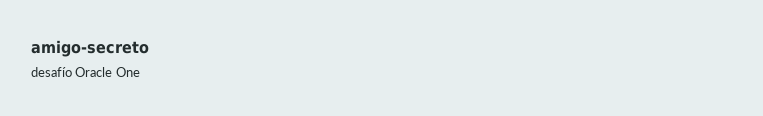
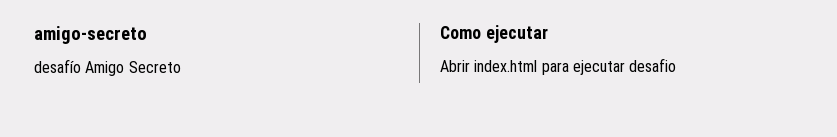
[75,67,140,77] Oracle One -> [85,61,181,76] [440,25,548,43] [440,58,677,75] Amigo Secreto // Como ejecutar // Abrir index.html para ejecutar desafio

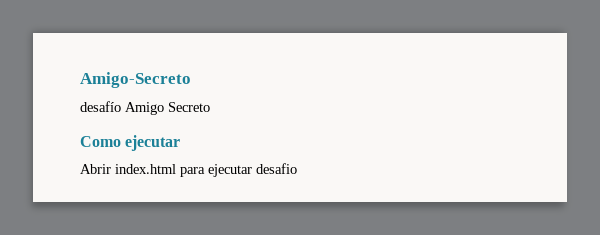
[34,26,147,44] amigo-secreto -> [80,72,191,88] Amigo-Secreto

